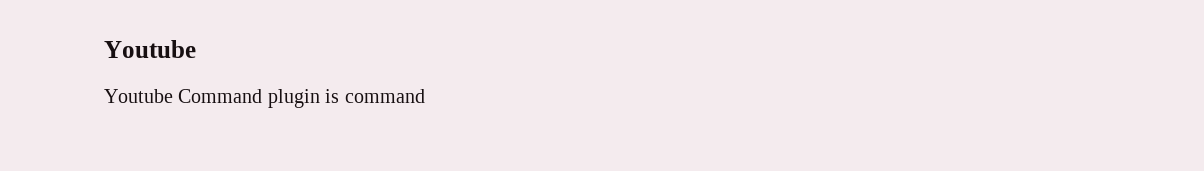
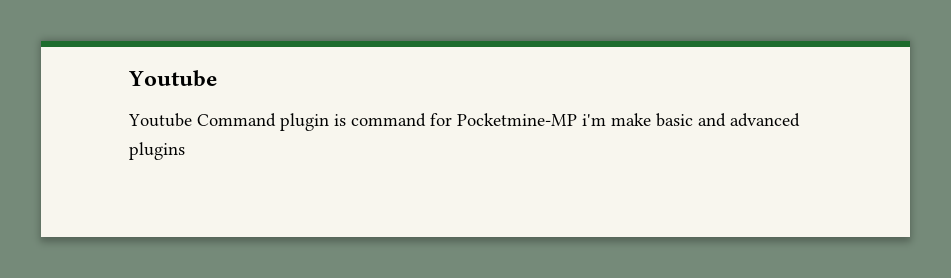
(425, 96) none -> [430,113,800,127] [129,142,185,160] for Pocketmine-MP i'm make basic and advanced plugins

